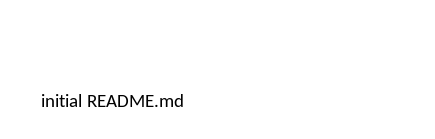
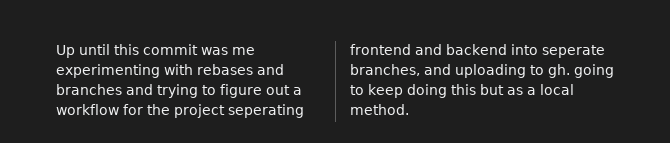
[41,94,184,107] initial README.md -> [56,44,255,58] [56,64,284,78] [56,84,302,98] [56,104,304,118] [350,44,605,58] [350,64,614,78] [350,84,574,98] [350,104,409,115] Up until this commit was me experimenting with rebases and branches and trying to figure out a workflow for the project seperating frontend and backend into seperate branches, and uploading to gh. going to keep doing this but as a local method.

